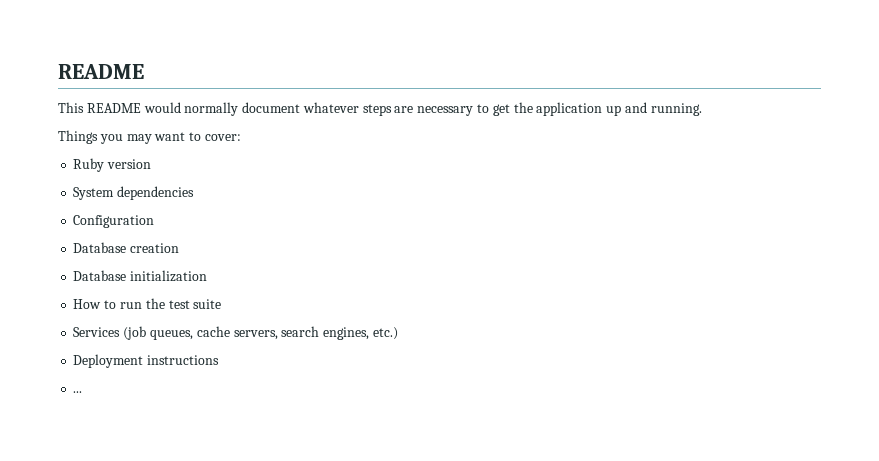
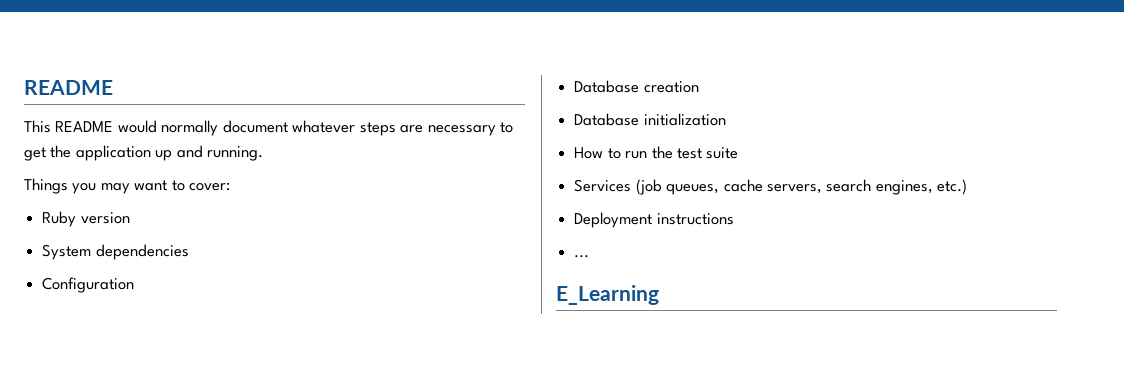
(83, 392) none -> [556,285,659,305] // E_Learning

